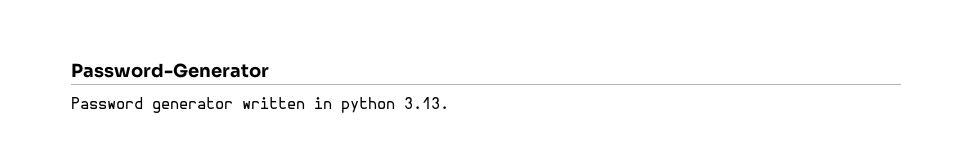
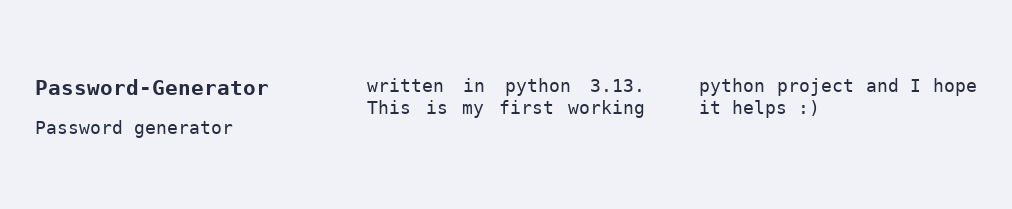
(449, 103) none -> [367,100,645,118] [699,78,977,96] [699,100,820,118] This is my first working python project and I hope it helps :)

